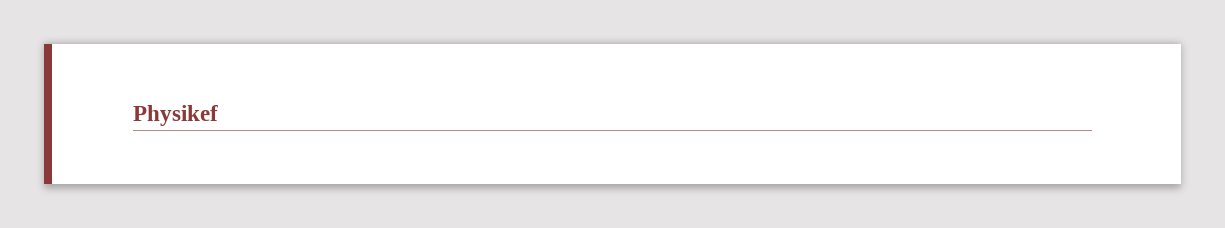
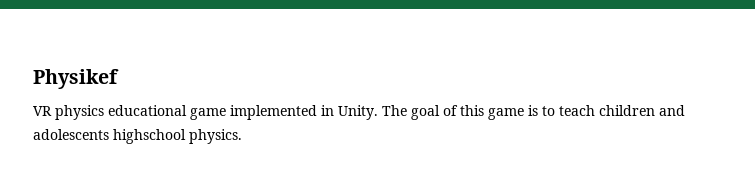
(218, 115) none -> [33,105,685,120] [33,129,242,144] // VR physics educational game implemented in Unity. The goal of this game is to teach children and adolescents highschool physics.

